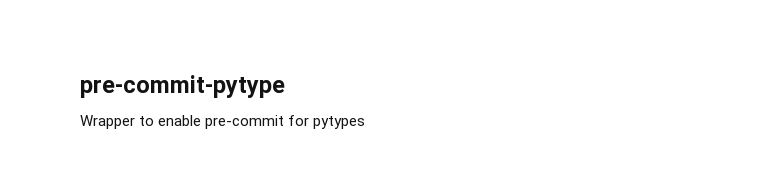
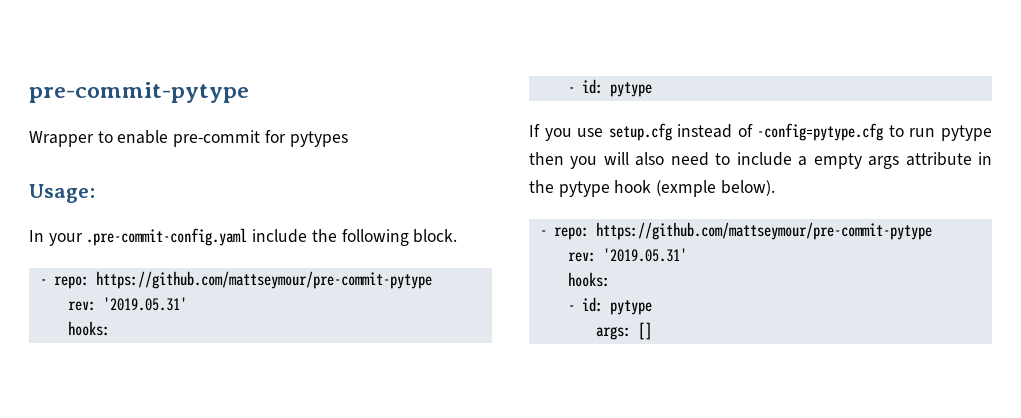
(366, 122) none -> [29,184,95,203] [29,228,458,246] [39,271,432,289] [67,297,187,311] [67,321,110,336] [567,79,652,97] [529,123,992,141] [529,152,992,169] [529,180,775,197] [539,222,932,240] [567,248,687,262] [567,272,610,287] [567,297,652,315] [595,322,652,340] // Usage: // In your .pre-commit-config.yaml include the following block. // - repo: https://github.com/mattseymour/pre-commit-pytype // rev: '2019.05.31' // hooks: // - id: pytype // If you use setup.cfg instead of -config=pytype.cfg to run pytype then you will also need to include a empty args attribute in the pytype hook (exmple below). // - repo: https://github.com/mattseymour/pre-commit-pytype // rev: '2019.05.31' // hooks: // - id: pytype // args: []

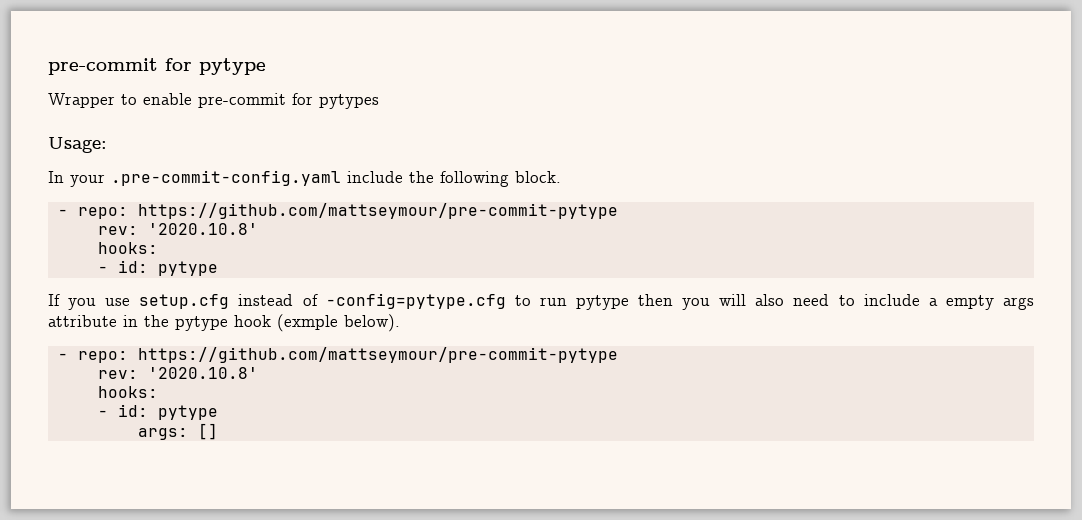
[29,82,249,103] pre-commit-pytype -> [48,58,266,75] pre-commit for pytype
[102,297,187,311] '2019.05.31' -> [147,223,258,235] '2020.10.8'
[602,248,687,262] '2019.05.31' -> [147,367,258,379] '2020.10.8'

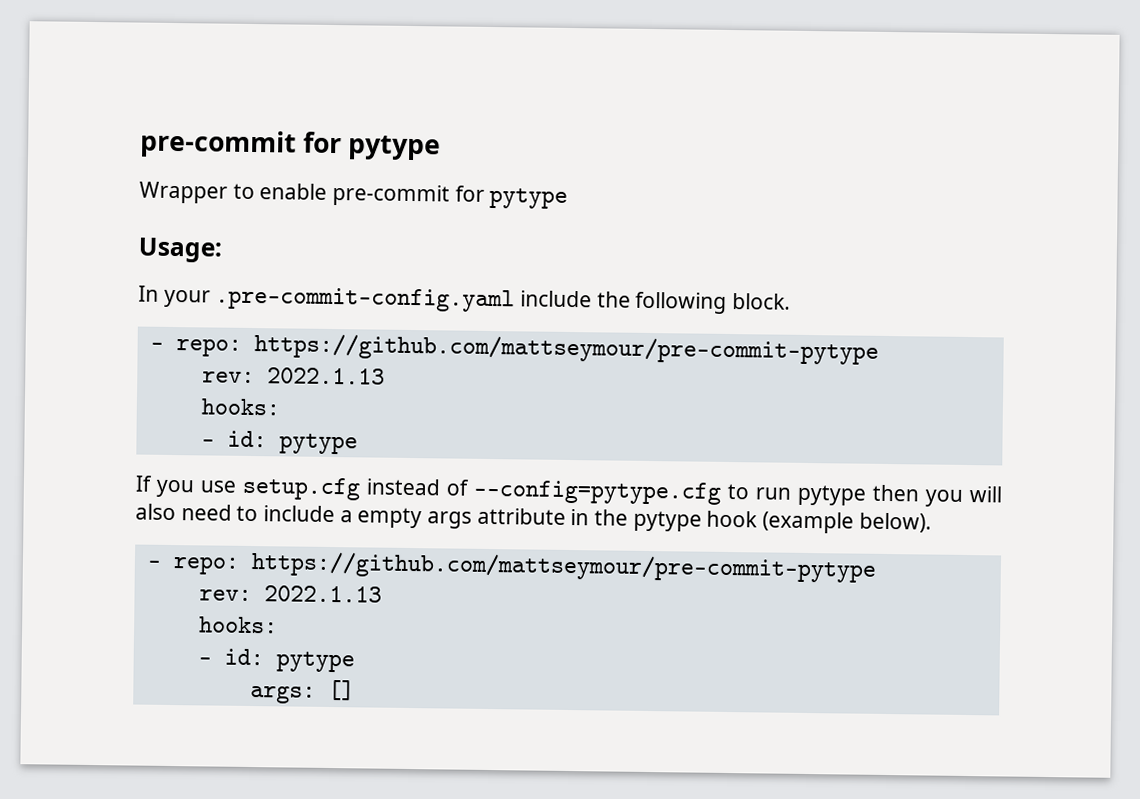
[319,94,379,109] pytypes -> [489,187,569,209] pytype
[147,223,258,235] '2020.10.8' -> [266,367,385,385] 2022.1.13
[325,293,506,309] -config=pytype.cfg -> [473,479,721,505] --config=pytype.cfg
[277,314,338,332] (exmple -> [762,511,855,534] (example
[147,367,258,379] '2020.10.8' -> [263,585,382,603] 2022.1.13

